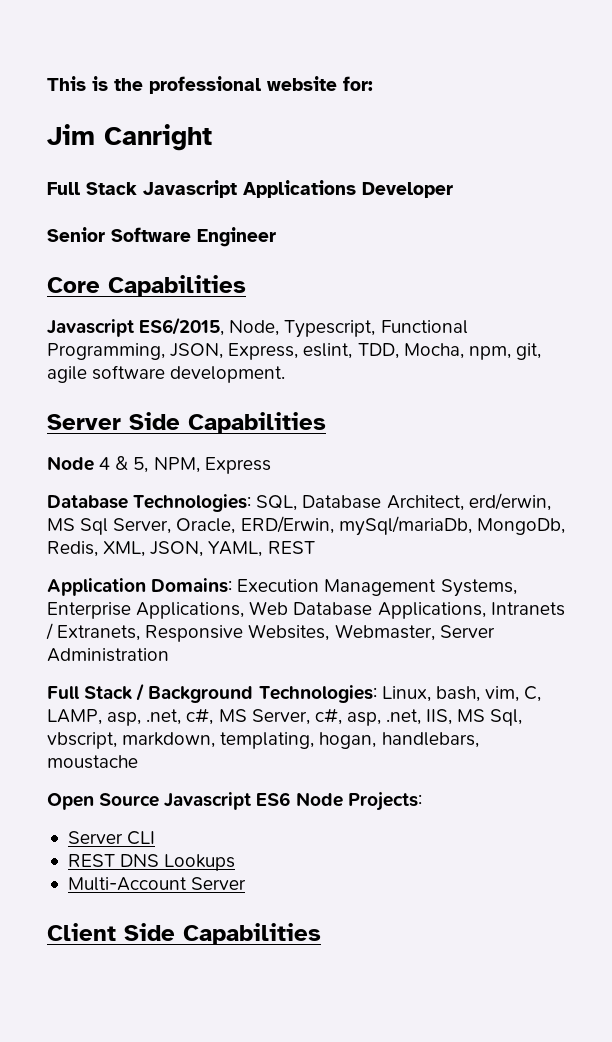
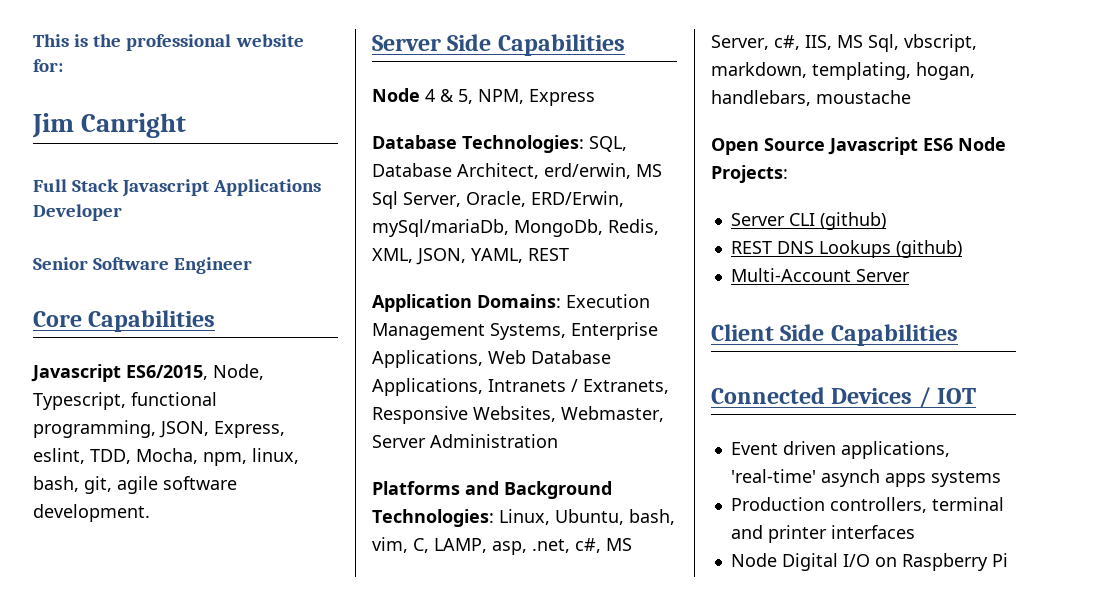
[380,320,468,334] [47,343,165,360] Functional Programming, -> [131,392,217,406] [33,420,156,438] functional programming,
(511, 353) none -> [252,448,299,464] [33,476,79,492] linux, bash,
[47,683,145,701] Full Stack / -> [372,481,499,495] Platforms and
(431, 694) none -> [555,509,624,525] Ubuntu,
[346,709,422,726] asp, .net, -> (800, 42) none
(156, 838) none -> [819,212,886,230] (github)
(236, 862) none -> [895,240,962,258] (github)
(321, 934) none -> [711,387,977,408] [730,441,950,459] [730,469,1001,487] [730,497,1004,513] [730,525,915,543] [730,553,1008,571] // Connected Devices / IOT // Event driven applications, 'real-time' asynch apps systems // Production controllers, terminal and printer interfaces // Node Digital I/O on Raspberry Pi

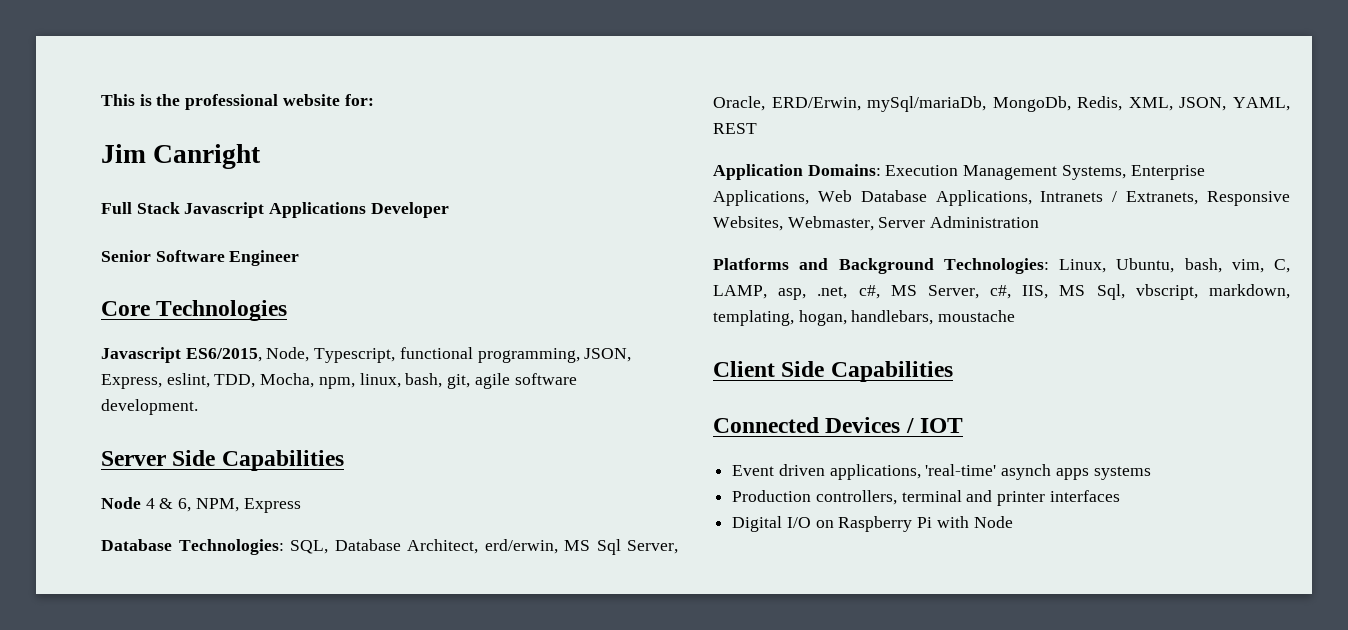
[88,310,216,332] Capabilities -> [156,300,288,321] Technologies
[458,89,473,104] 5, -> [178,498,192,512] 6,
[711,137,1006,155] [711,165,788,183] [730,212,886,230] [730,240,962,258] [730,268,910,282] // Open Source Javascript ES6 Node Projects: // Server CLI (github) // REST DNS Lookups (github) // Multi-Account Server -> (1016, 316) none
[730,553,777,567] Node -> (1120, 496) none
(1008, 560) none -> [936,516,1013,528] with Node

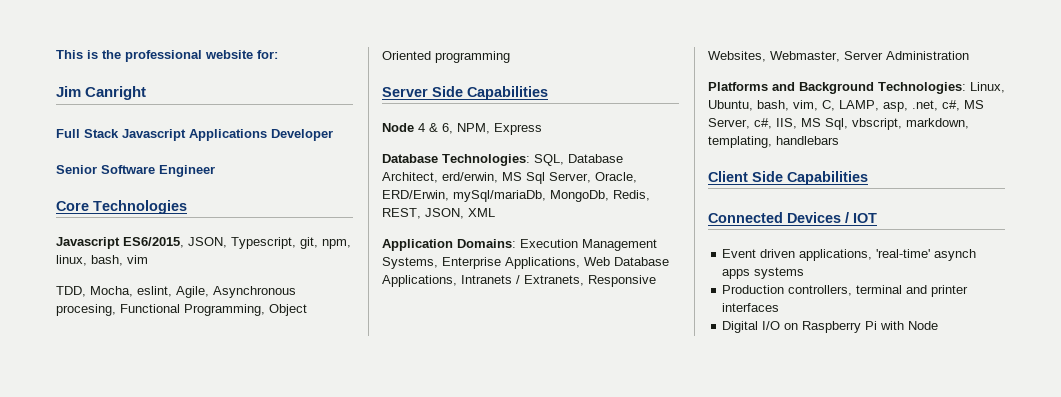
[266,347,632,363] [101,373,577,389] [101,399,198,415] Node, Typescript, functional programming, JSON, Express, eslint, TDD, Mocha, npm, linux, bash, git, agile software development. -> [188,237,351,249] [56,255,148,266] [56,286,296,298] [56,304,307,316] [382,51,510,63] JSON, Typescript, git, npm, linux, bash, vim // TDD, Mocha, eslint, Agile, Asynchronous procesing, Functional Programming, Object Oriented programming
[1128,97,1290,111] [713,123,757,134] XML, JSON, YAML, REST -> [382,208,495,219] REST, JSON, XML
[798,310,1016,326] hogan, handlebars, moustache -> [776,136,839,145] handlebars

